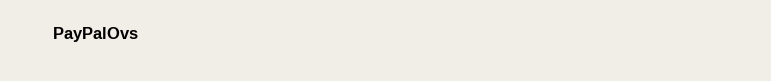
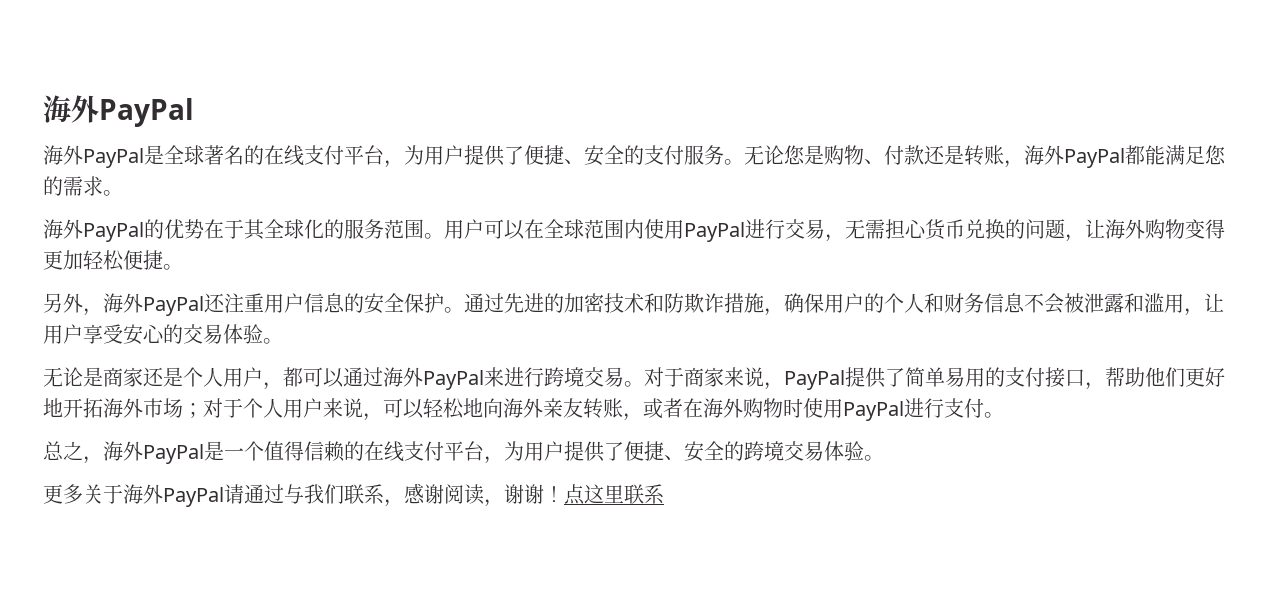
[53,27,138,42] PayPalOvs -> [43,95,194,127] [43,145,1226,168] [43,176,123,196] [43,219,1225,242] [43,250,183,271] [43,293,1224,316] [43,324,283,345] [43,367,1225,390] [43,398,1004,421] [43,441,884,464] [43,483,664,507] 海外PayPal // 海外PayPal是全球著名的在线支付平台，为用户提供了便捷、安全的支付服务。无论您是购物、付款还是转账，海外PayPal都能满足您的需求。 // 海外PayPal的优势在于其全球化的服务范围。用户可以在全球范围内使用PayPal进行交易，无需担心货币兑换的问题，让海外购物变得更加轻松便捷。 // 另外，海外PayPal还注重用户信息的安全保护。通过先进的加密技术和防欺诈措施，确保用户的个人和财务信息不会被泄露和滥用，让用户享受安心的交易体验。 // 无论是商家还是个人用户，都可以通过海外PayPal来进行跨境交易。对于商家来说，PayPal提供了简单易用的支付接口，帮助他们更好地开拓海外市场；对于个人用户来说，可以轻松地向海外亲友转账，或者在海外购物时使用PayPal进行支付。 // 总之，海外PayPal是一个值得信赖的在线支付平台，为用户提供了便捷、安全的跨境交易体验。 // 更多关于海外PayPal请通过与我们联系，感谢阅读，谢谢！点这里联系

